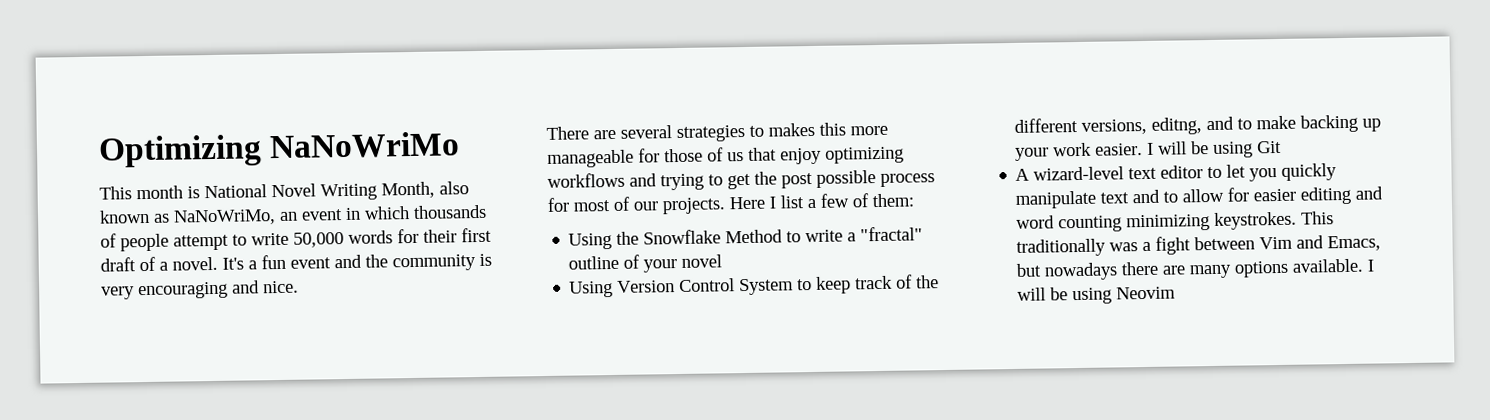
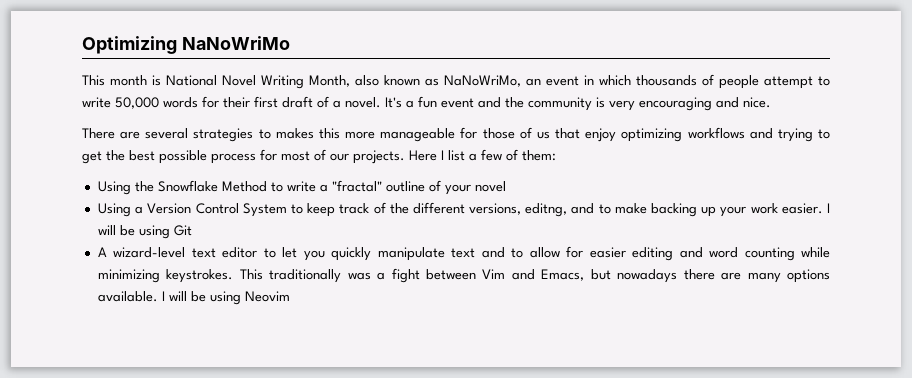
[781,172,813,189] post -> [129,150,155,161] best
(614, 289) none -> [135,206,144,214] a
(1123, 224) none -> [801,247,831,258] while

